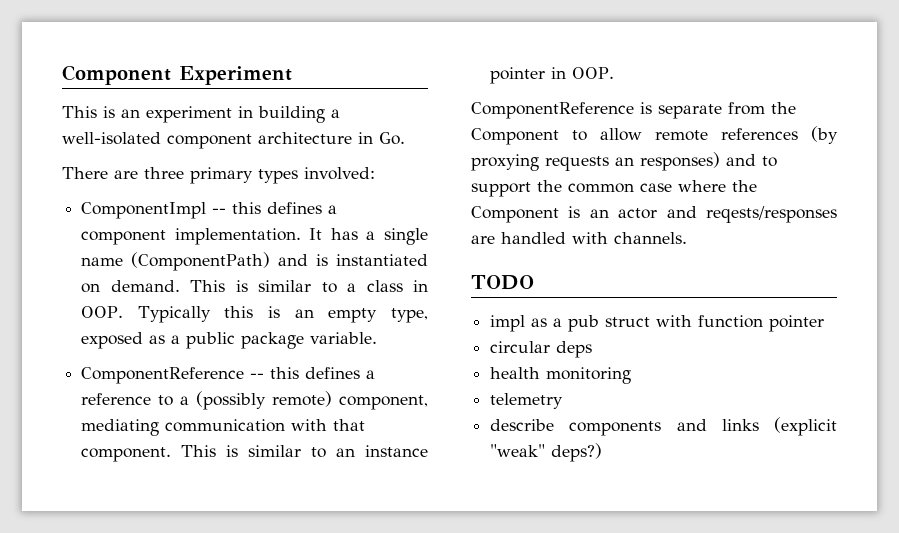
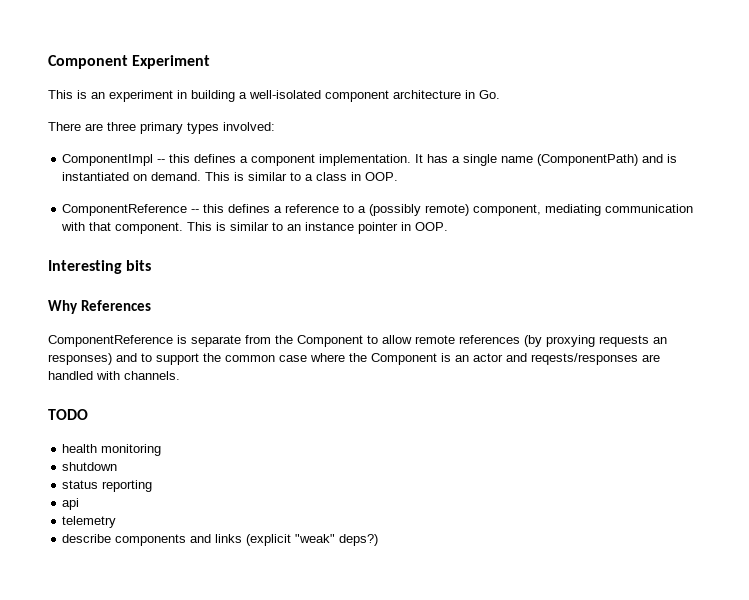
[137,306,428,323] [81,332,378,349] Typically this is an empty type, exposed as a public package variable. -> (399, 176) none
(615, 73) none -> [48,260,152,274] [48,300,152,314] // Interesting bits // Why References
[490,315,825,332] [490,341,593,358] [490,367,632,384] impl as a pub struct with function pointer // circular deps // health monitoring -> [62,444,162,456] [62,462,118,471] [62,480,153,492] [62,498,80,510] health monitoring // shutdown // status reporting // api

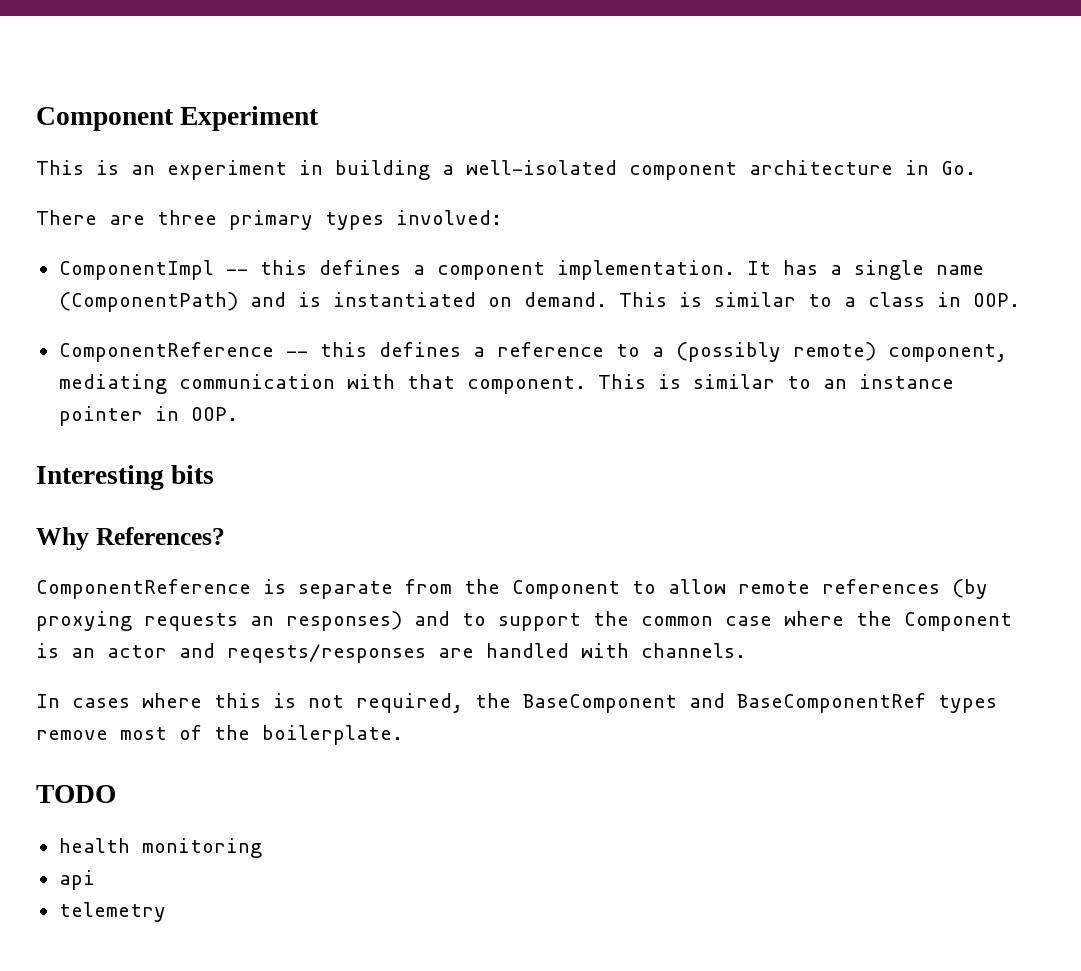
[81,300,152,311] References -> [95,527,225,545] References?
(180, 375) none -> [36,693,997,713] [36,725,403,745] // In cases where this is not required, the BaseComponent and BaseComponentRef types remove most of the boilerplate.
[62,462,118,471] [62,480,153,492] // shutdown // status reporting -> (262, 848) none
[62,534,379,546] // describe components and links (explicit "weak" deps?) -> (166, 912) none

